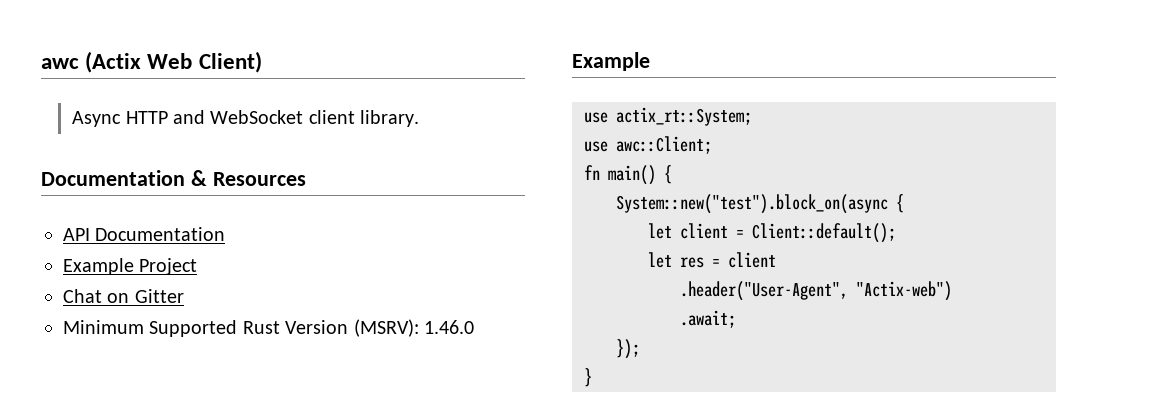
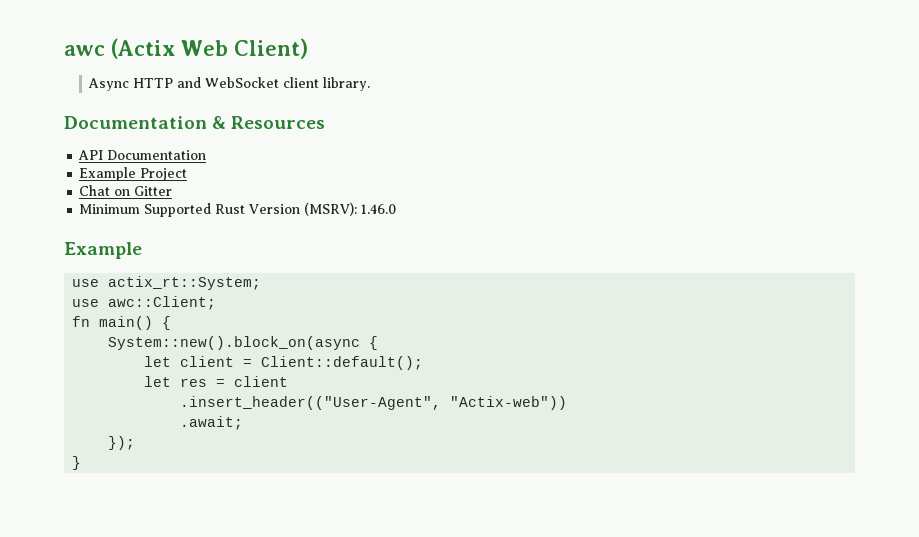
[616,194,888,214] System::new("test").block_on(async -> [108,336,361,350] System::new().block_on(async
[680,281,952,301] .header("User-Agent", "Actix-web") -> [180,396,568,410] .insert_header(("User-Agent", "Actix-web"))

